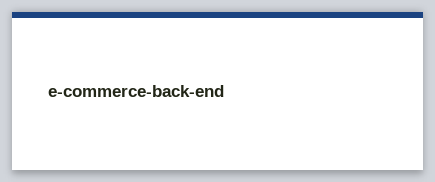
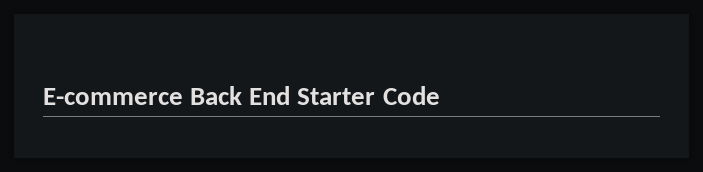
[48,85,224,97] e-commerce-back-end -> [43,86,440,105] E-commerce Back End Starter Code

